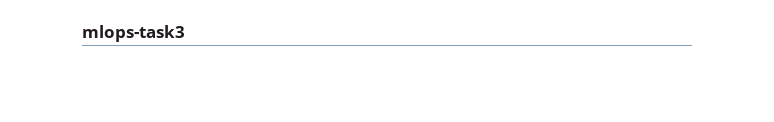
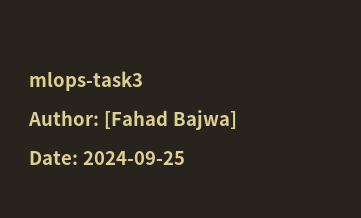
(185, 33) none -> [28,110,237,130] [29,151,185,165] // Author: [Fahad Bajwa] // Date: 2024-09-25

